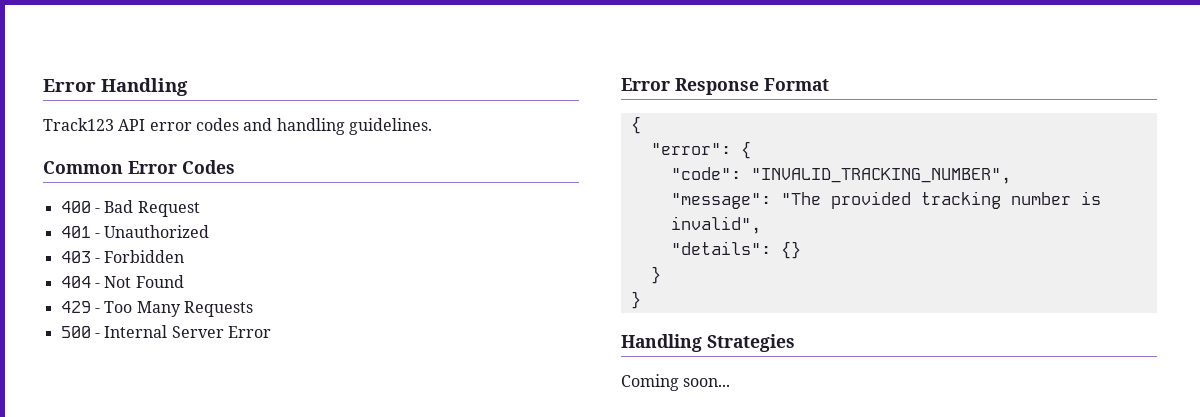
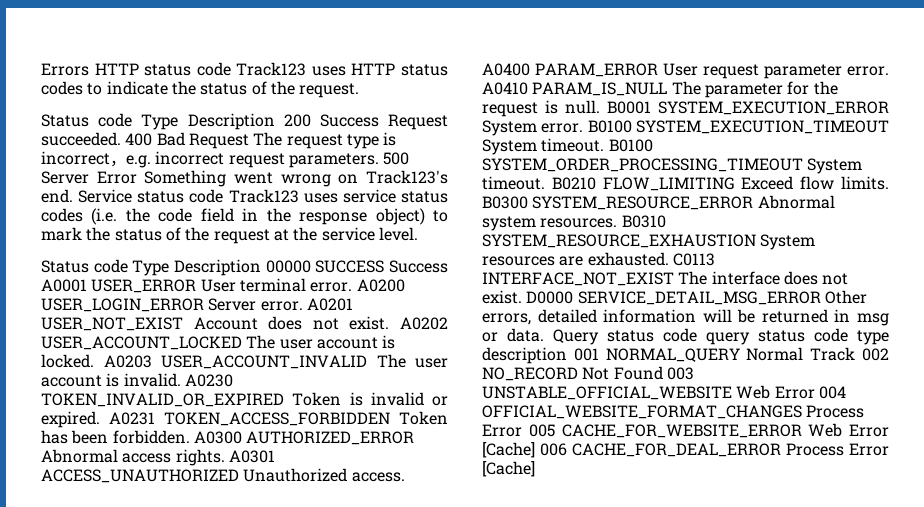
[43,78,188,96] [43,118,432,135] [43,160,235,174] [60,200,200,217] [60,225,210,238] [60,250,185,263] [60,275,184,288] [60,301,253,317] [60,325,271,338] [621,78,829,95] [630,116,641,134] [650,141,751,159] [670,167,1011,184] [670,191,1101,209] [670,216,761,234] [670,241,801,259] [650,266,661,284] [630,291,641,309] [621,334,795,352] [621,374,731,391] Error Handling // Track123 API error codes and handling guidelines. // Common Error Codes // 400 - Bad Request // 401 - Unauthorized // 403 - Forbidden // 404 - Not Found // 429 - Too Many Requests // 500 - Internal Server Error // Error Response Format // { // "error": { // "code": "INVALID_TRACKING_NUMBER", // "message": "The provided tracking number is invalid", // "details": {} // } // } // Handling Strategies // Coming soon... -> [41,62,448,76] [41,81,360,98] [41,113,449,130] [41,132,397,149] [41,151,410,168] [41,170,449,187] [41,189,449,203] [41,208,449,225] [41,227,418,244] [41,259,449,276] [41,278,405,293] [41,298,353,312] [41,316,449,331] [41,335,396,350] [41,354,448,369] [41,373,233,387] [41,392,448,407] [41,411,448,428] [41,430,415,445] [41,449,275,466] [41,468,405,483] [482,63,889,79] [482,81,838,98] [482,100,889,117] [482,120,889,136] [482,138,653,155] [482,158,863,174] [482,176,889,191] [482,195,835,210] [482,215,666,231] [482,234,816,250] [482,252,715,266] [482,271,849,286] [482,290,867,305] [482,309,889,326] [482,328,889,345] [482,347,889,364] [482,366,694,381] [482,385,846,400] [482,405,865,419] [482,423,889,438] [482,442,889,458] [482,461,535,477] Errors HTTP status code Track123 uses HTTP status codes to indicate the status of the request. // Status code Type Description 200 Success Request succeeded. 400 Bad Request The request type is incorrect，e.g. incorrect request parameters. 500 Server Error Something went wrong on Track123's end. Service status code Track123 uses service status codes (i.e. the code field in the response object) to mark the status of the request at the service level. // Status code Type Description 00000 SUCCESS Success A0001 USER_ERROR User terminal error. A0200 USER_LOGIN_ERROR Server error. A0201 USER_NOT_EXIST Account does not exist. A0202 USER_ACCOUNT_LOCKED The user account is locked. A0203 USER_ACCOUNT_INVALID The user account is invalid. A0230 TOKEN_INVALID_OR_EXPIRED Token is invalid or expired. A0231 TOKEN_ACCESS_FORBIDDEN Token has been forbidden. A0300 AUTHORIZED_ERROR Abnormal access rights. A0301 ACCESS_UNAUTHORIZED Unauthorized access. A0400 PARAM_ERROR User request parameter error. A0410 PARAM_IS_NULL The parameter for the request is null. B0001 SYSTEM_EXECUTION_ERROR System error. B0100 SYSTEM_EXECUTION_TIMEOUT System timeout. B0100 SYSTEM_ORDER_PROCESSING_TIMEOUT System timeout. B0210 FLOW_LIMITING Exceed flow limits. B0300 SYSTEM_RESOURCE_ERROR Abnormal system resources. B0310 SYSTEM_RESOURCE_EXHAUSTION System resources are exhausted. C0113 INTERFACE_NOT_EXIST The interface does not exist. D0000 SERVICE_DETAIL_MSG_ERROR Other errors, detailed information will be returned in msg or data. Query status code query status code type description 001 NORMAL_QUERY Normal Track 002 NO_RECORD Not Found 003 UNSTABLE_OFFICIAL_WEBSITE Web Error 004 OFFICIAL_WEBSITE_FORMAT_CHANGES Process Error 005 CACHE_FOR_WEBSITE_ERROR Web Error [Cache] 006 CACHE_FOR_DEAL_ERROR Process Error [Cache]

